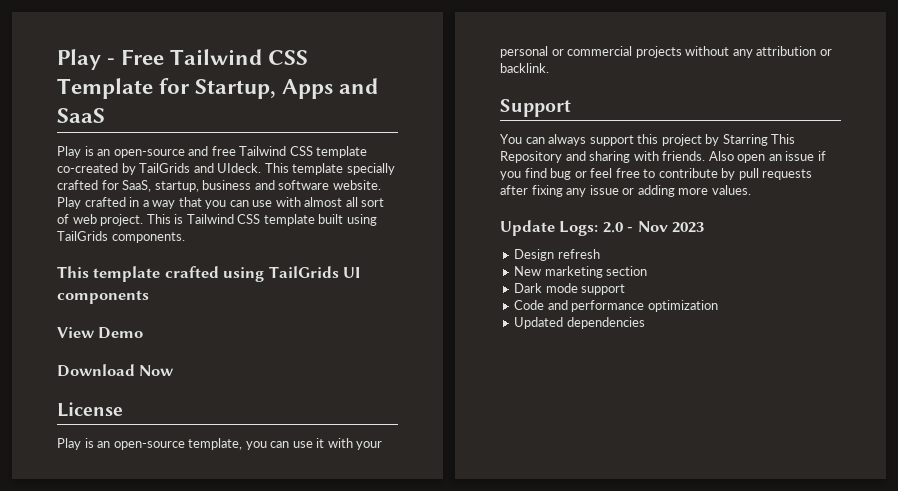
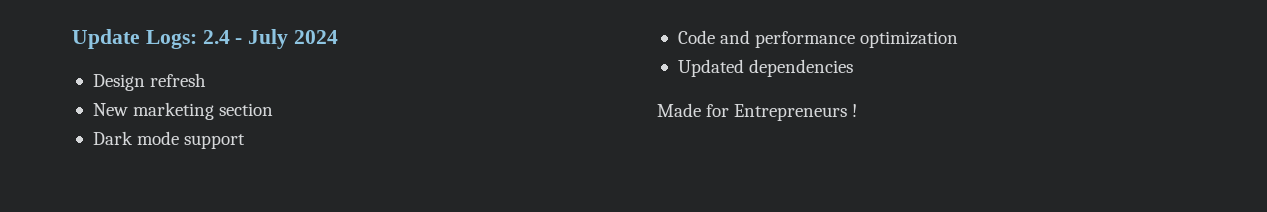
[57,49,309,70] [57,78,379,99] [57,108,105,123] [57,146,368,158] [57,163,395,175] [57,180,381,192] [57,197,385,209] [57,214,377,226] [57,231,185,243] [57,266,361,282] [57,290,149,304] [57,327,144,339] [57,364,175,377] [57,402,123,417] [57,438,383,450] [500,46,832,58] [500,63,549,73] [500,99,571,117] [500,134,796,146] [500,151,826,163] [500,168,813,180] [500,185,751,197] [500,220,705,236] Play - Free Tailwind CSS Template for Startup, Apps and SaaS // Play is an open-source and free Tailwind CSS template co-created by TailGrids and UIdeck. This template specially crafted for SaaS, startup, business and software website. Play crafted in a way that you can use with almost all sort of web project. This is Tailwind CSS template built using TailGrids components. // This template crafted using TailGrids UI components // View Demo // Download Now // License // Play is an open-source template, you can use it with your personal or commercial projects without any attribution or backlink. // Support // You can always support this project by Starring This Repository and sharing with friends. Also open an issue if you find bug or feel free to contribute by pull requests after fixing any issue or adding more values. // Update Logs: 2.0 - Nov 2023 -> [72,29,339,49] Update Logs: 2.4 - July 2024
(645, 323) none -> [657,103,858,121] // Made for Entrepreneurs !

